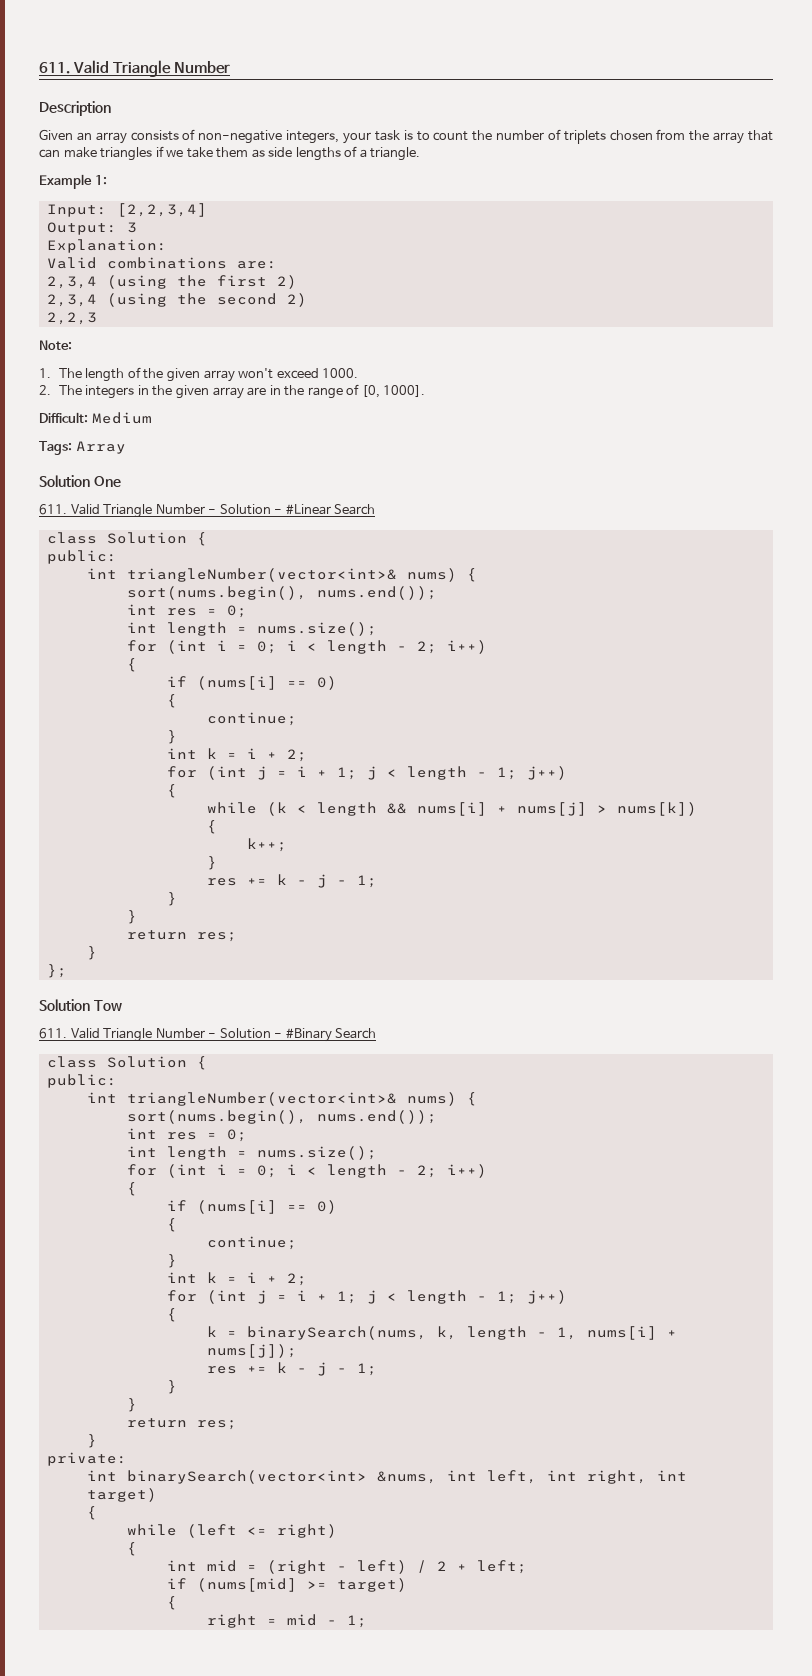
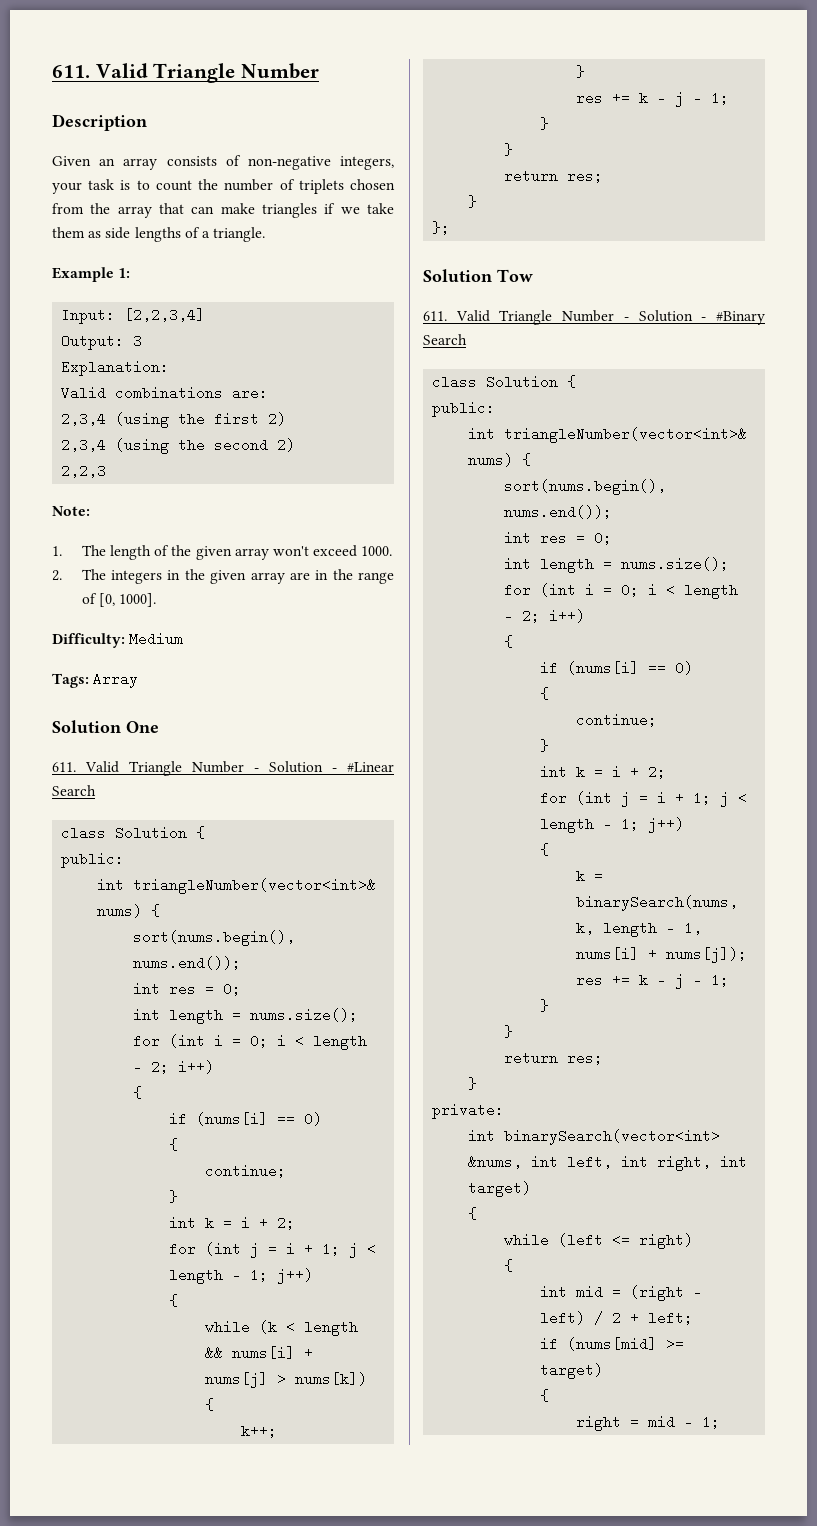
[39,412,88,423] Difficult: -> [52,633,125,648] Difficulty:

